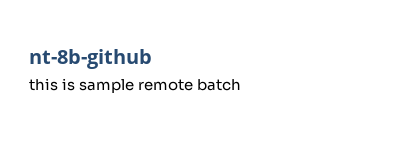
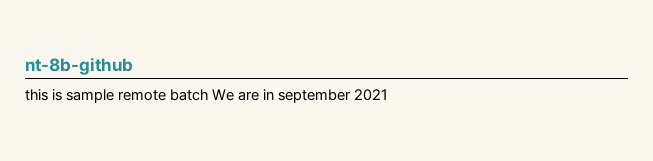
(242, 85) none -> [212,89,389,103] We are in september 2021

